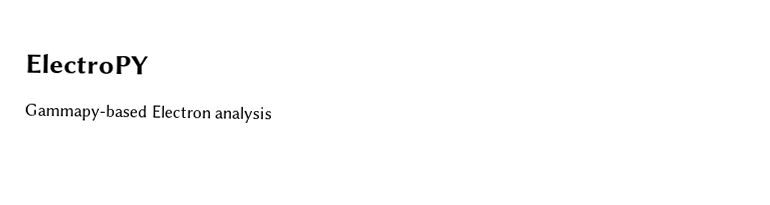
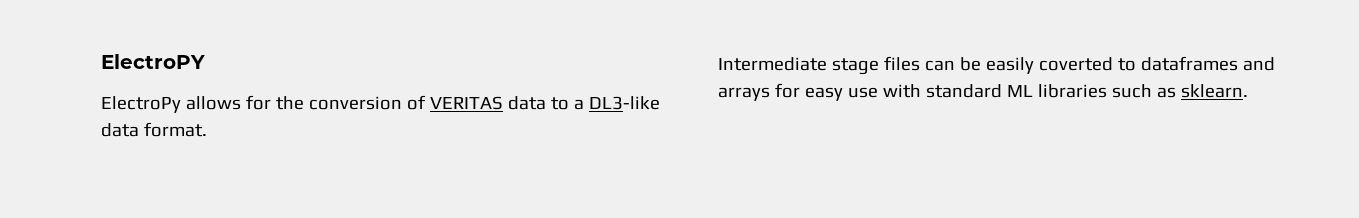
[24,103,273,124] Gammapy-based Electron analysis -> [101,95,660,113] [101,122,207,137] [718,56,1275,75] [718,83,1248,101] ElectroPy allows for the conversion of VERITAS data to a DL3-like data format. // Intermediate stage files can be easily coverted to dataframes and arrays for easy use with standard ML libraries such as sklearn.

